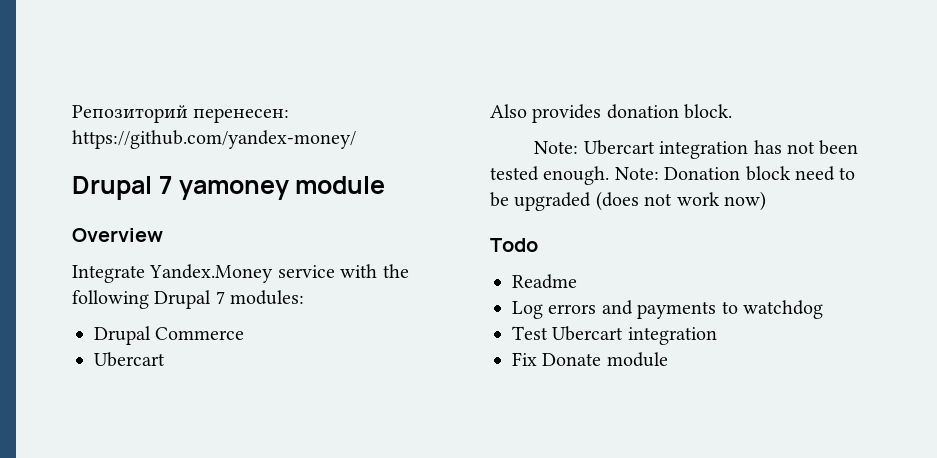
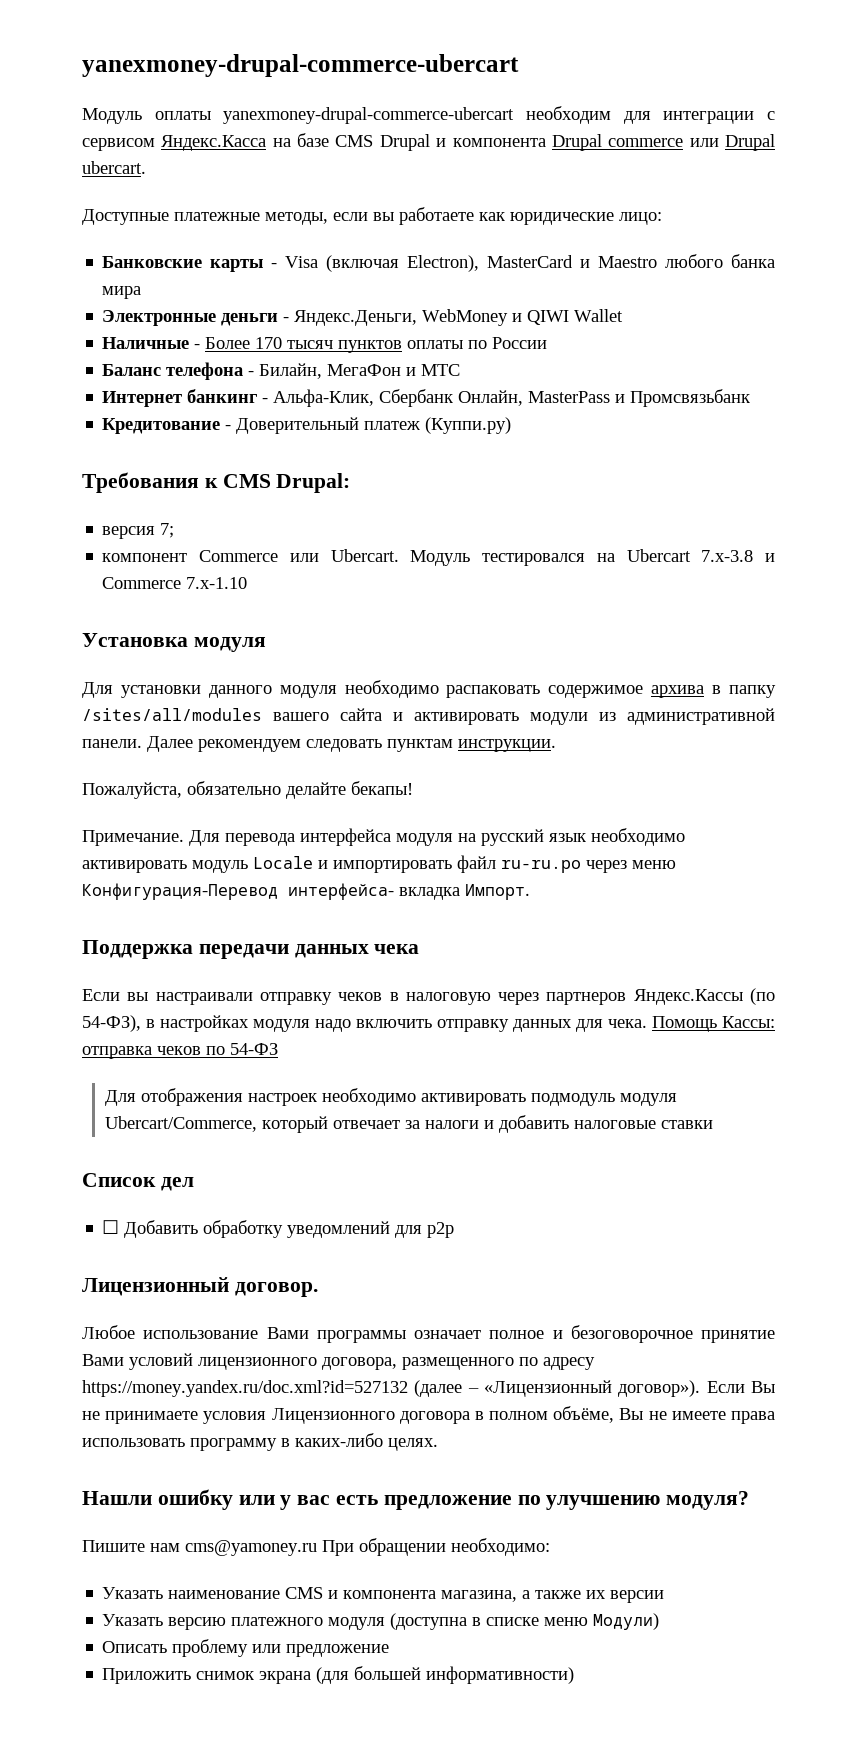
[72,105,290,123] [72,130,356,149] [72,176,386,200] [72,228,163,242] [72,264,409,283] [72,290,305,309] [94,326,245,345] [94,352,165,367] [490,104,733,123] [534,140,859,159] [490,166,856,185] [490,191,766,211] [490,238,538,252] [512,274,577,289] [512,300,823,319] [512,326,717,345] [512,352,668,367] Репозиторий перенесен: https://github.com/yandex-money/ // Drupal 7 yamoney module // Overview // Integrate Yandex.Money service with the following Drupal 7 modules: // Drupal Commerce // Ubercart // Also provides donation block. // Note: Ubercart integration has not been tested enough. Note: Donation block need to be upgraded (does not work now) // Todo // Readme // Log errors and payments to watchdog // Test Ubercart integration // Fix Donate module -> [82,54,519,77] [82,106,775,124] [82,133,776,151] [82,161,146,174] [82,207,662,225] [102,254,775,272] [102,286,142,299] [102,309,624,326] [102,337,548,353] [102,362,461,380] [102,389,751,407] [102,417,512,434] [82,472,351,493] [102,523,175,539] [102,549,776,566] [102,577,248,589] [82,633,266,652] [82,680,777,698] [82,708,775,725] [82,736,556,752] [82,781,413,799] [82,828,685,846] [82,855,676,873] [82,883,530,900] [82,940,420,959] [82,988,775,1005] [82,1015,775,1032] [82,1043,278,1059] [105,1088,678,1106] [105,1115,714,1133] [82,1173,194,1191] [102,1220,455,1238] [82,1277,318,1297] [82,1325,775,1343] [82,1353,595,1370] [82,1380,776,1397] [82,1406,775,1424] [82,1433,438,1451] [82,1489,750,1510] [82,1538,550,1556] [102,1587,665,1603] [102,1613,660,1630] [102,1639,390,1657] [102,1666,575,1684] yanexmoney-drupal-commerce-ubercart // Модуль оплаты yanexmoney-drupal-commerce-ubercart необходим для интеграции с сервисом Яндекс.Касса на базе CMS Drupal и компонента Drupal commerce или Drupal ubercart. // Доступные платежные методы, если вы работаете как юридические лицо: // Банковские карты - Visa (включая Electron), MasterCard и Maestro любого банка мира // Электронные деньги - Яндекс.Деньги, WebMoney и QIWI Wallet // Наличные - Более 170 тысяч пунктов оплаты по России // Баланс телефона - Билайн, МегаФон и МТС // Интернет банкинг - Альфа-Клик, Сбербанк Онлайн, MasterPass и Промсвязьбанк // Кредитование - Доверительный платеж (Куппи.ру) // Требования к CMS Drupal: // версия 7; // компонент Commerce или Ubercart. Модуль тестировался на Ubercart 7.x-3.8 и Commerce 7.x-1.10 // Установка модуля // Для установки данного модуля необходимо распаковать содержимое архива в папку /sites/all/modules вашего сайта и активировать модули из административной панели. Далее рекомендуем следовать пунктам инструкции. // Пожалуйста, обязательно делайте бекапы! // Примечание. Для перевода интерфейса модуля на русский язык необходимо активировать модуль Locale и импортировать файл ru-ru.po через меню Конфигурация-Перевод интерфейса- вкладка Импорт. // Поддержка передачи данных чека // Если вы настраивали отправку чеков в налоговую через партнеров Яндекс.Кассы (по 54-ФЗ), в настройках модуля надо включить отправку данных для чека. Помощь Кассы: отправка чеков по 54-ФЗ // Для отображения настроек необходимо активировать подмодуль модуля Ubercart/Commerce, который отвечает за налоги и добавить налоговые ставки // Список дел // ☐ Добавить обработку уведомлений для p2p // Лицензионный договор. // Любое использование Вами программы означает полное и безоговорочное принятие Вами условий лицензионного договора, размещенного по адресу https://money.yandex.ru/doc.xml?id=527132 (далее – «Лицензионный договор»). Если Вы не принимаете условия Лицензионного договора в полном объёме, Вы не имеете права использовать программу в каких-либо целях. // Нашли ошибку или у вас есть предложение по улучшению модуля? // Пишите нам cms@yamoney.ru При обращении необходимо: // Указать наименование CMS и компонента магазина, а также их версии // Указать версию платежного модуля (доступна в списке меню Модули) // Описать проблему или предложение // Приложить снимок экрана (для большей информативности)

